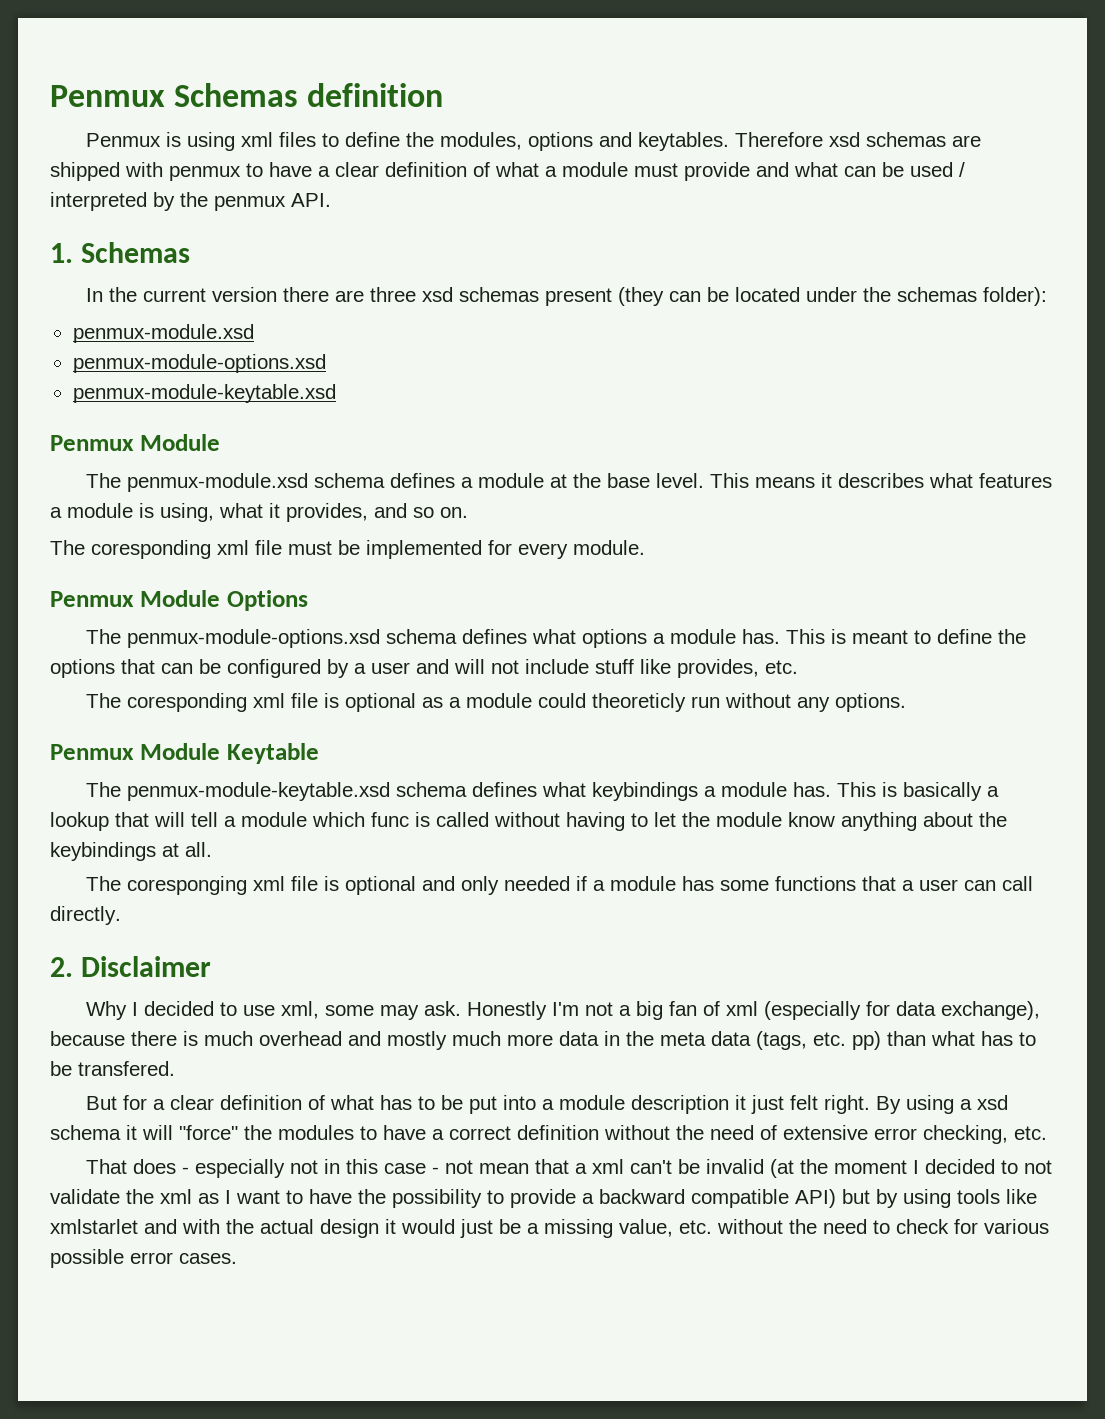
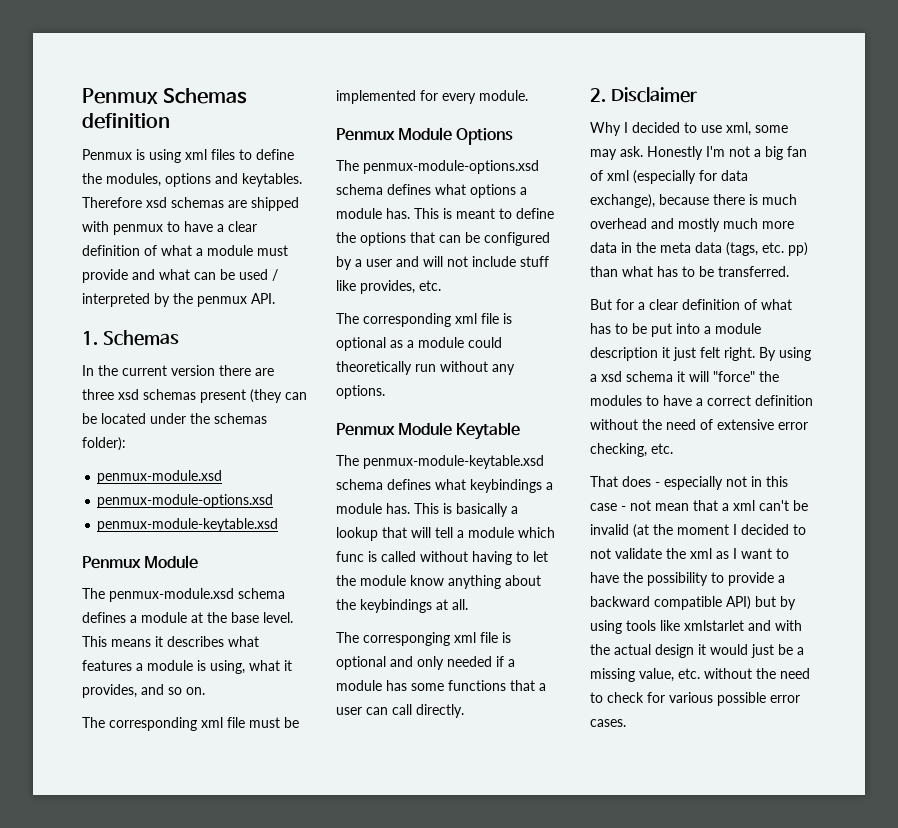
[91,540,211,559] coresponding -> [109,717,197,731] corresponding
[127,693,248,712] coresponding -> [363,313,451,327] corresponding
[592,693,687,712] theoreticly -> [336,361,412,375] theoretically
[127,876,248,895] coresponging -> [363,632,450,646] corresponging
[78,1061,175,1076] transfered. -> [718,266,789,277] transferred.

